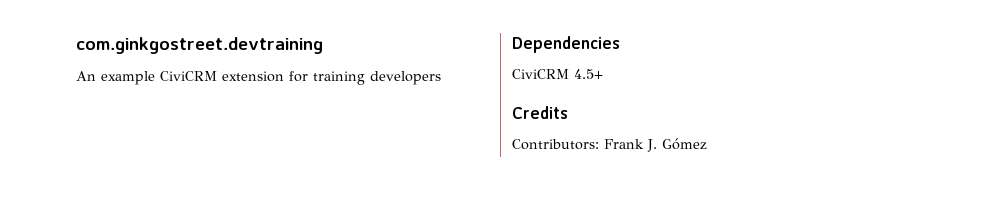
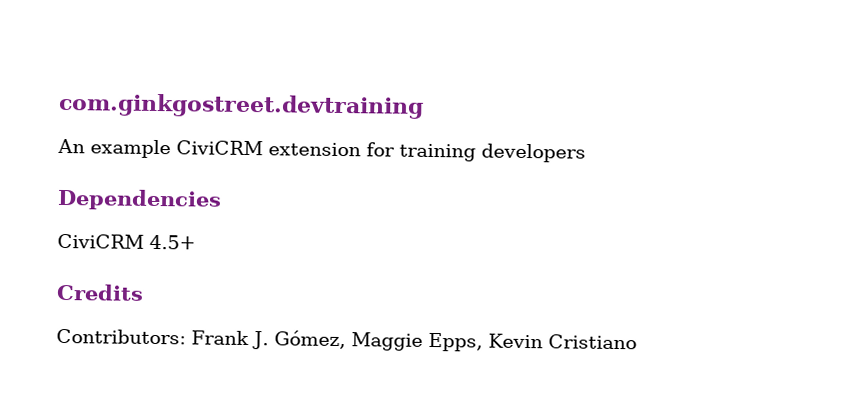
[662,138,707,150] Gómez -> [273,330,637,352] Gómez, Maggie Epps, Kevin Cristiano

